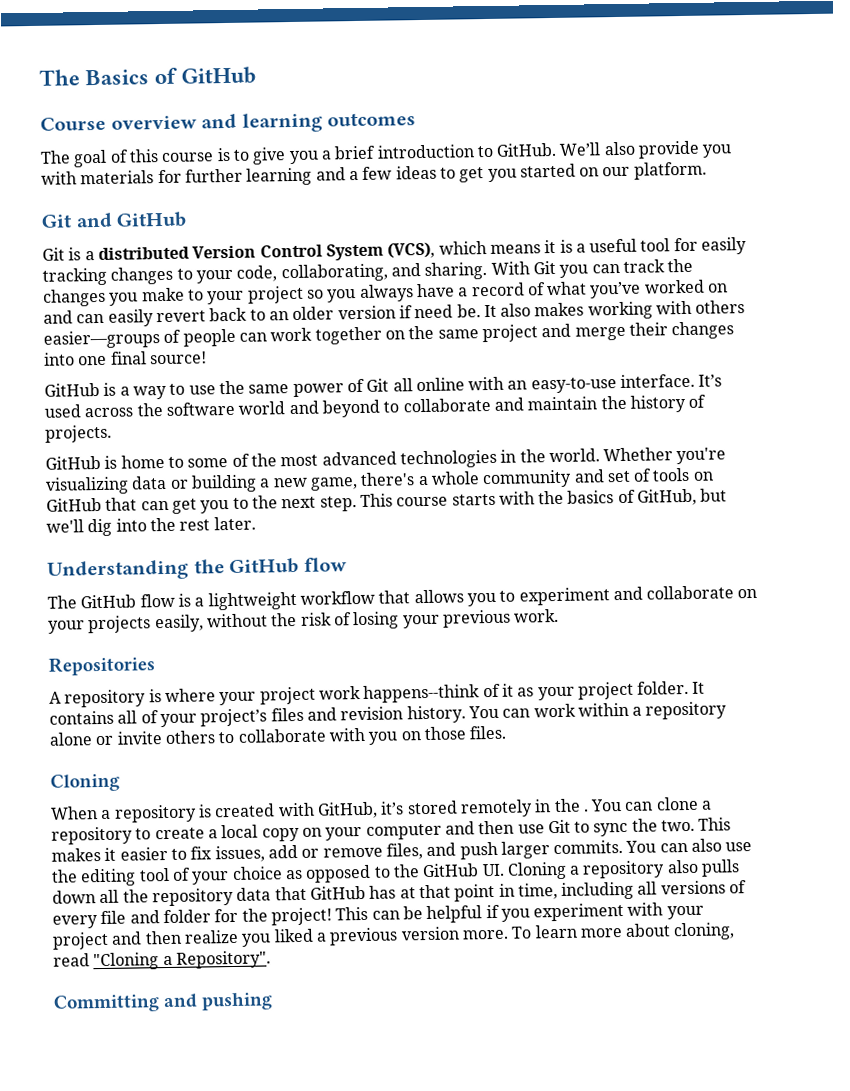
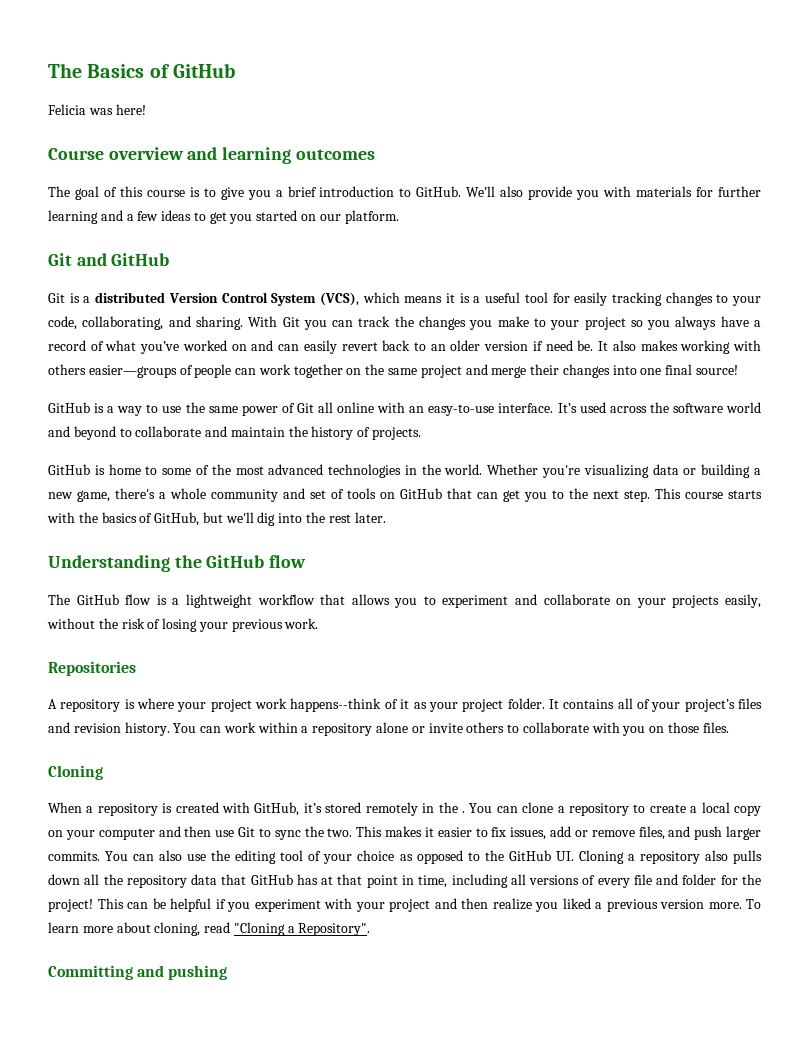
(257, 75) none -> [48,104,146,115] // Felicia was here!

